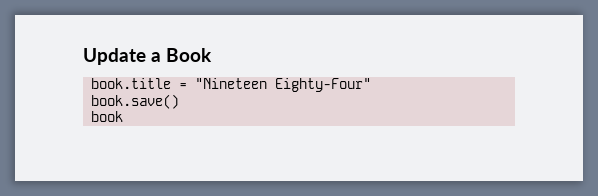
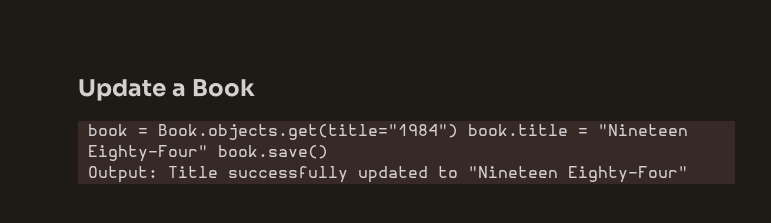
(212, 55) none -> [87,124,458,140] book = Book.objects.get(title="1984")
(371, 85) // -> (208, 153) none
[90,111,123,122] book -> [87,166,688,183] Output: Title successfully updated to "Nineteen Eighty-Four"

